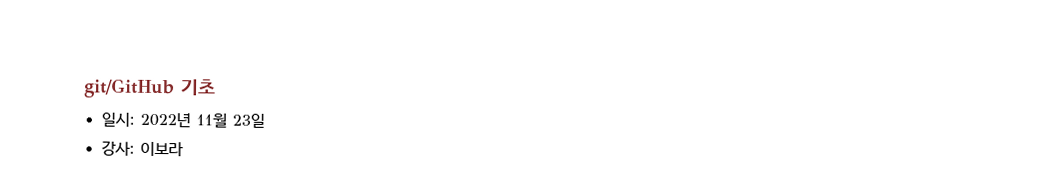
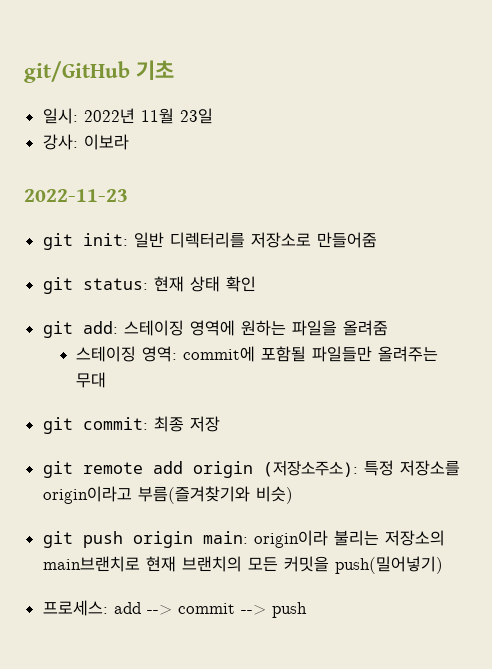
(184, 149) none -> [24,189,128,202] [42,232,377,250] [42,276,256,294] [42,320,388,338] [75,346,438,362] [75,372,106,388] [42,416,220,434] [42,460,460,478] [42,486,293,504] [42,530,445,548] [42,556,443,574] [42,600,307,618] // 2022-11-23 // git init: 일반 디렉터리를 저장소로 만들어줌 // git status: 현재 상태 확인 // git add: 스테이징 영역에 원하는 파일을 올려줌 // 스테이징 영역: commit에 포함될 파일들만 올려주는 무대 // git commit: 최종 저장 // git remote add origin (저장소주소): 특정 저장소를 origin이라고 부름(즐겨찾기와 비슷) // git push origin main: origin이라 불리는 저장소의 main브랜치로 현재 브랜치의 모든 커밋을 push(밀어넣기) // 프로세스: add --> commit --> push

